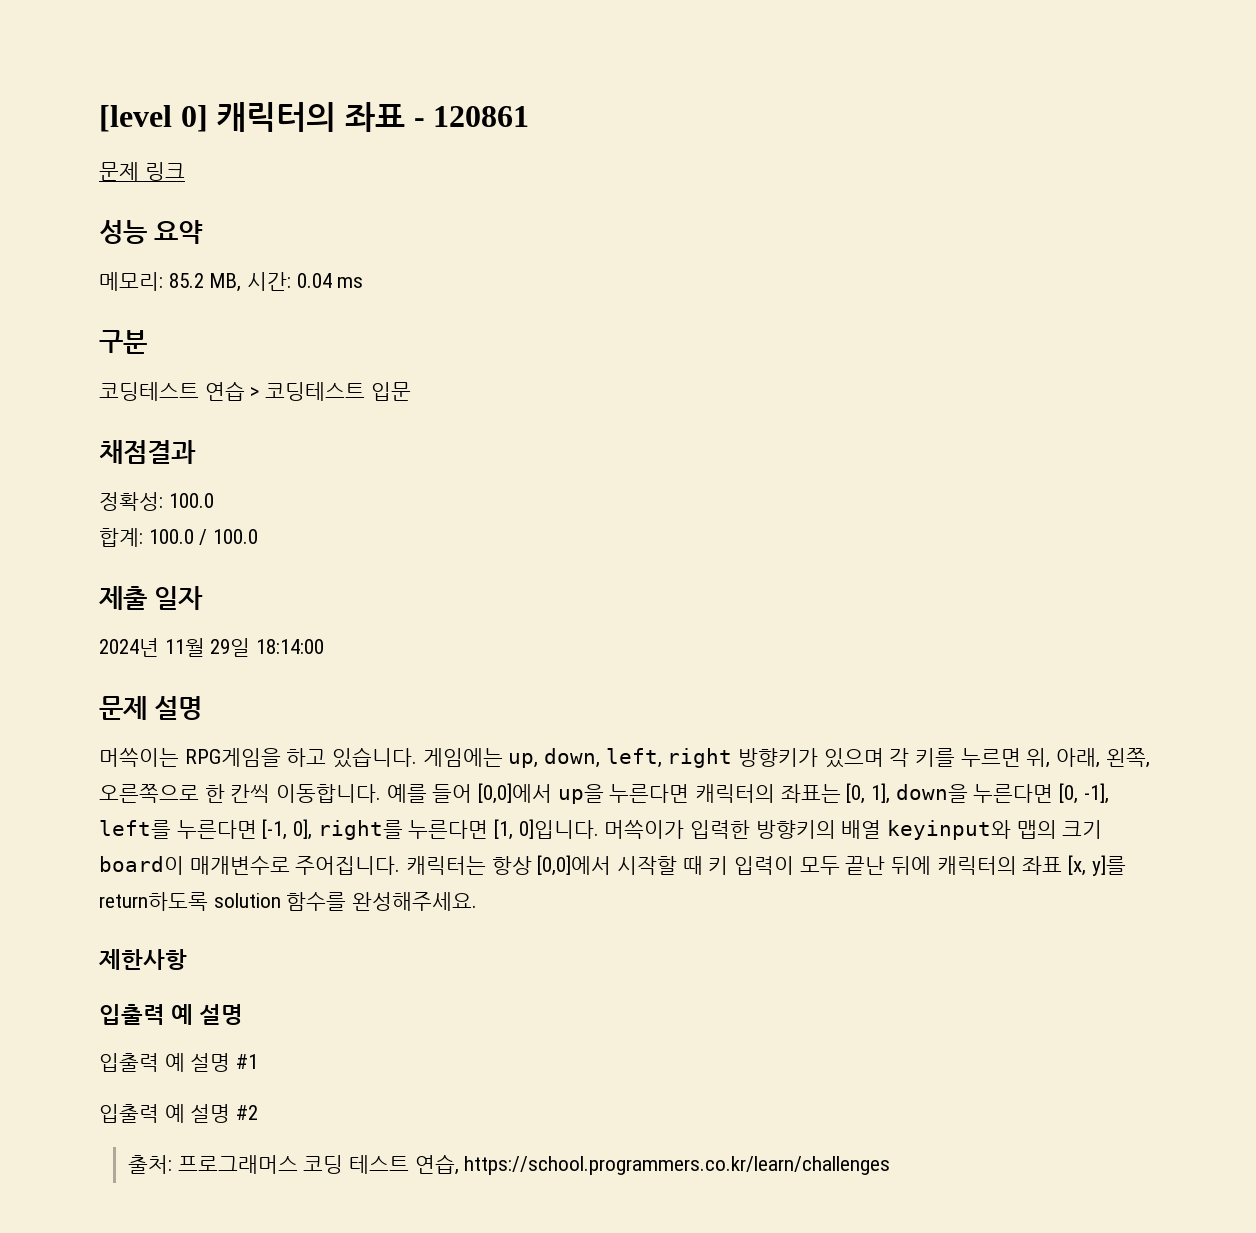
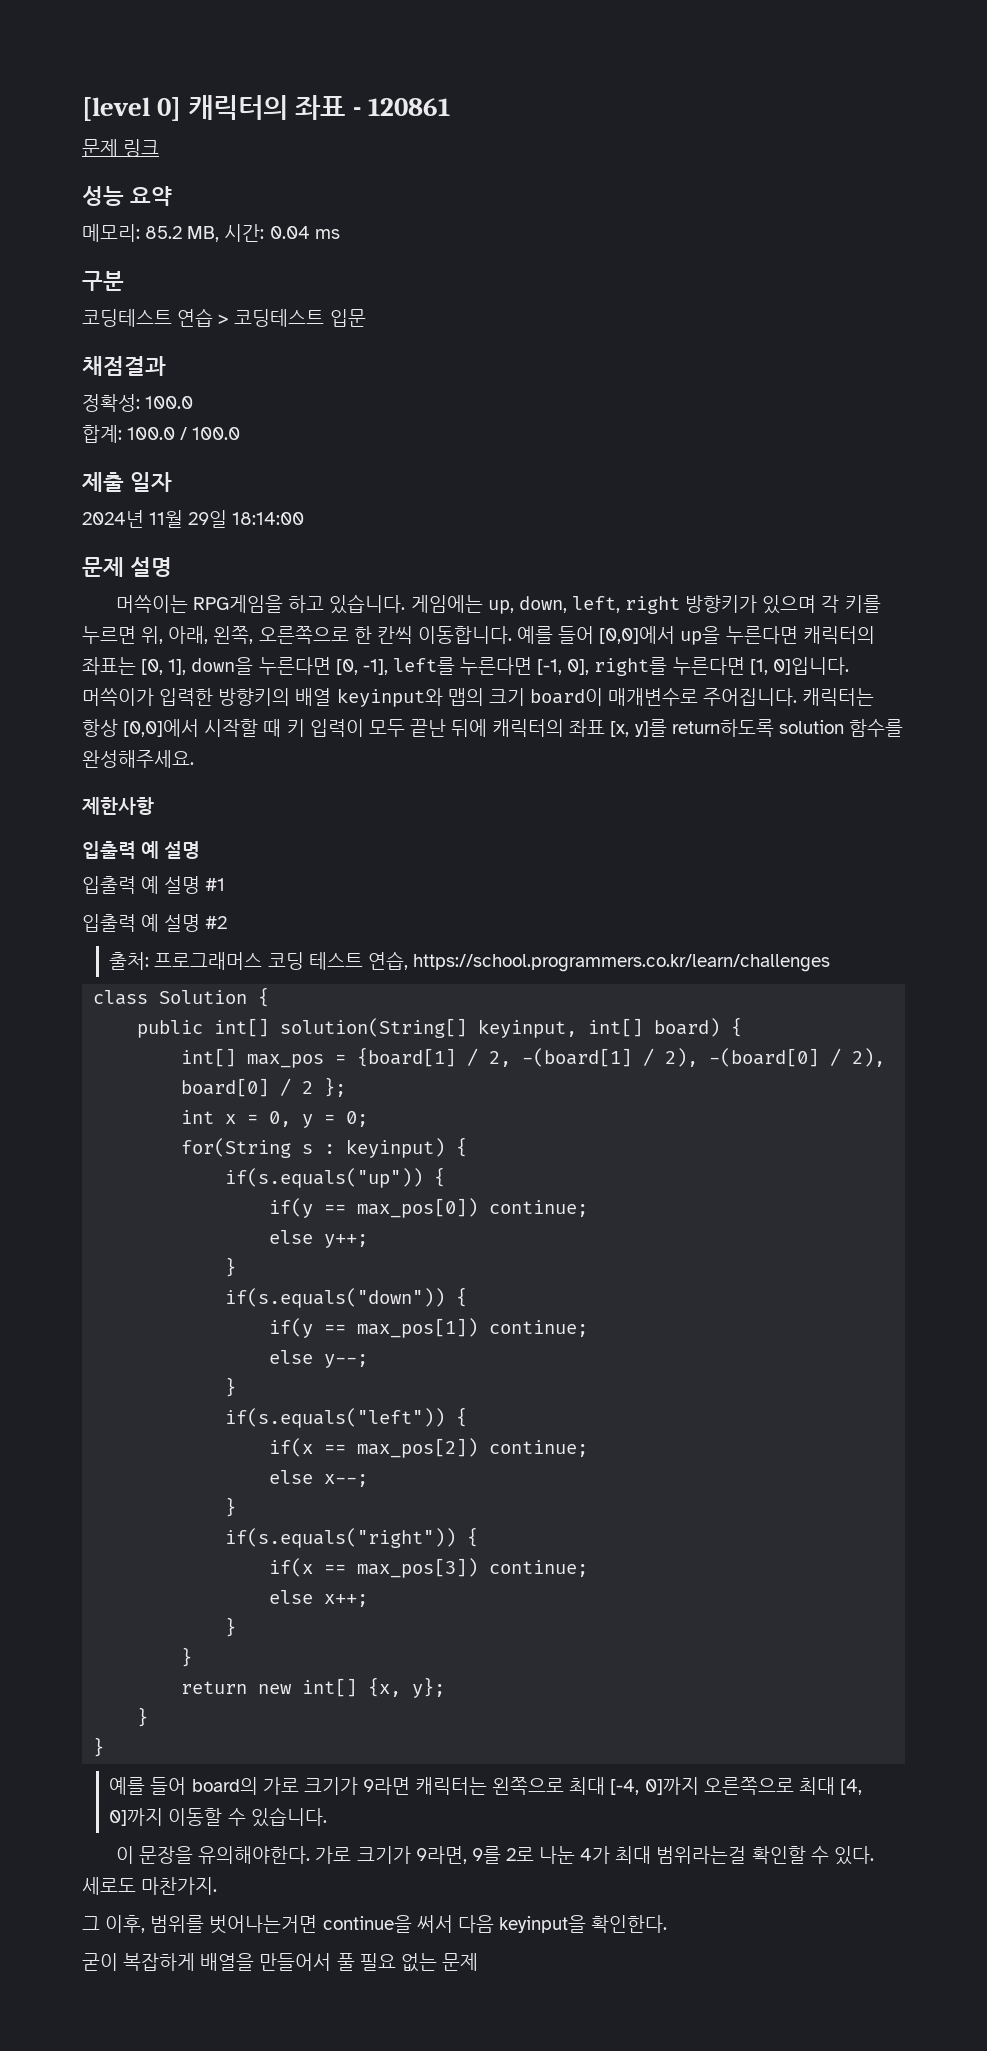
(891, 1165) none -> [93,987,270,1007] [137,1017,743,1038] [181,1047,886,1068] [181,1077,347,1097] [181,1110,369,1128] [181,1137,468,1158] [225,1167,446,1188] [269,1198,589,1218] [269,1230,369,1248] [225,1257,237,1277] [225,1287,468,1308] [269,1318,589,1338] [269,1350,369,1368] [225,1377,237,1397] [225,1407,468,1428] [269,1438,589,1458] [269,1470,369,1487] [225,1497,237,1517] [225,1527,479,1548] [269,1558,589,1578] [269,1590,369,1607] [225,1617,237,1637] [181,1647,193,1667] [181,1677,446,1698] [137,1707,149,1727] [93,1737,105,1757] [109,1777,862,1795] [109,1807,327,1827] [115,1846,874,1865] [82,1877,218,1895] [82,1915,668,1934] [82,1953,478,1972] // class Solution { // public int[] solution(String[] keyinput, int[] board) { // int[] max_pos = {board[1] / 2, -(board[1] / 2), -(board[0] / 2), board[0] / 2 }; // int x = 0, y = 0; // for(String s : keyinput) { // if(s.equals("up")) { // if(y == max_pos[0]) continue; // else y++; // } // if(s.equals("down")) { // if(y == max_pos[1]) continue; // else y--; // } // if(s.equals("left")) { // if(x == max_pos[2]) continue; // else x--; // } // if(s.equals("right")) { // if(x == max_pos[3]) continue; // else x++; // } // } // return new int[] {x, y}; // } // } // 예를 들어 board의 가로 크기가 9라면 캐릭터는 왼쪽으로 최대 [-4, 0]까지 오른쪽으로 최대 [4, 0]까지 이동할 수 있습니다. // 이 문장을 유의해야한다. 가로 크기가 9라면, 9를 2로 나눈 4가 최대 범위라는걸 확인할 수 있다. 세로도 마찬가지. // 그 이후, 범위를 벗어나는거면 continue을 써서 다음 keyinput을 확인한다. // 굳이 복잡하게 배열을 만들어서 풀 필요 없는 문제

